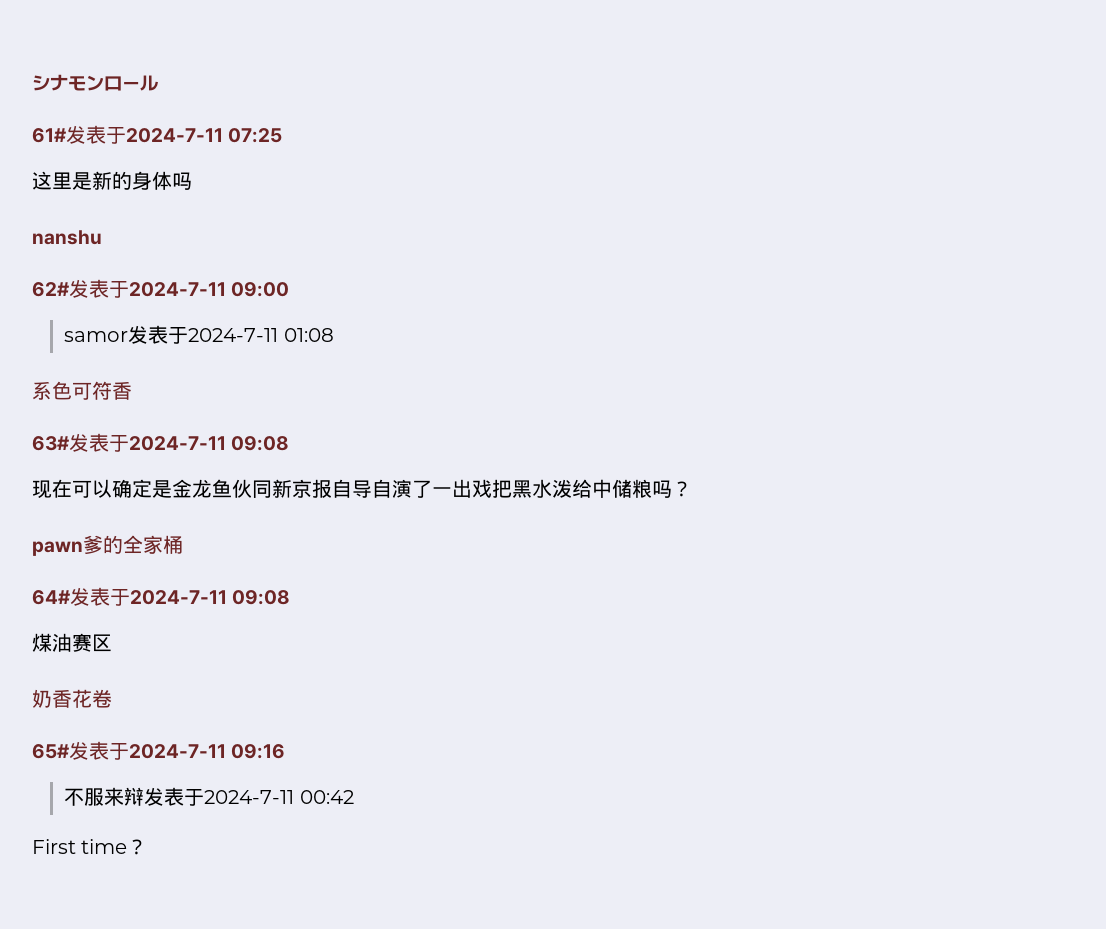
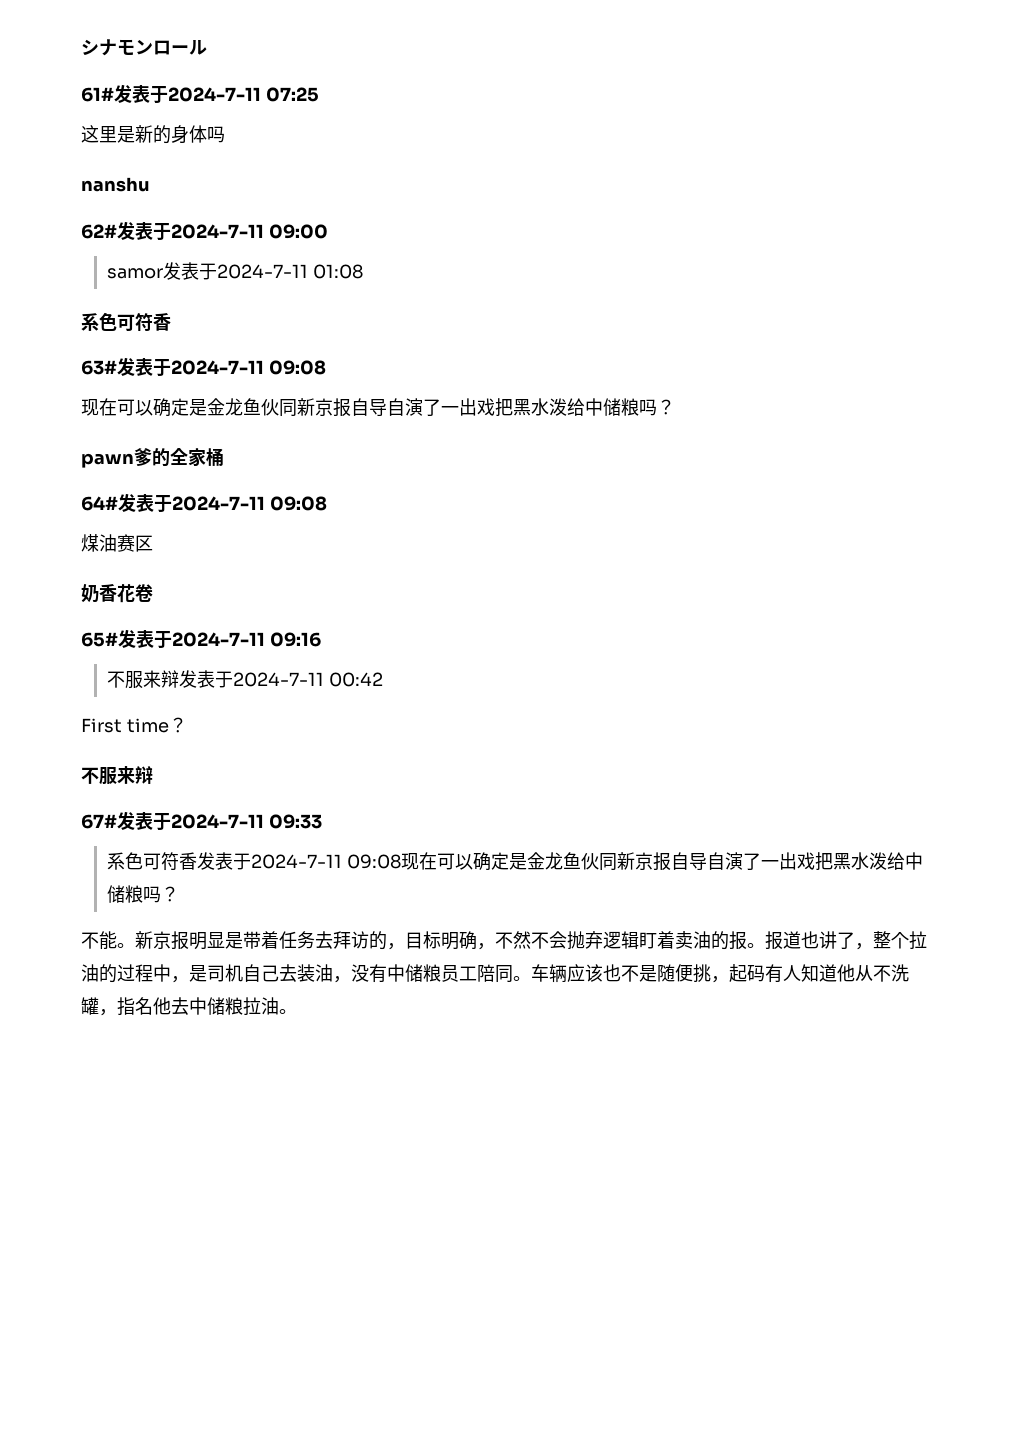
(148, 847) none -> [81,766,153,785] [81,811,322,830] [106,852,923,871] [106,885,179,903] [81,931,927,950] [81,964,909,983] [81,997,297,1016] // 不服来辩 // 67#发表于2024-7-11 09:33 // 系色可符香发表于2024-7-11 09:08现在可以确定是金龙鱼伙同新京报自导自演了一出戏把黑水泼给中储粮吗？ // 不能。新京报明显是带着任务去拜访的，目标明确，不然不会抛弃逻辑盯着卖油的报。报道也讲了，整个拉油的过程中，是司机自己去装油，没有中储粮员工陪同。车辆应该也不是随便挑，起码有人知道他从不洗罐，指名他去中储粮拉油。

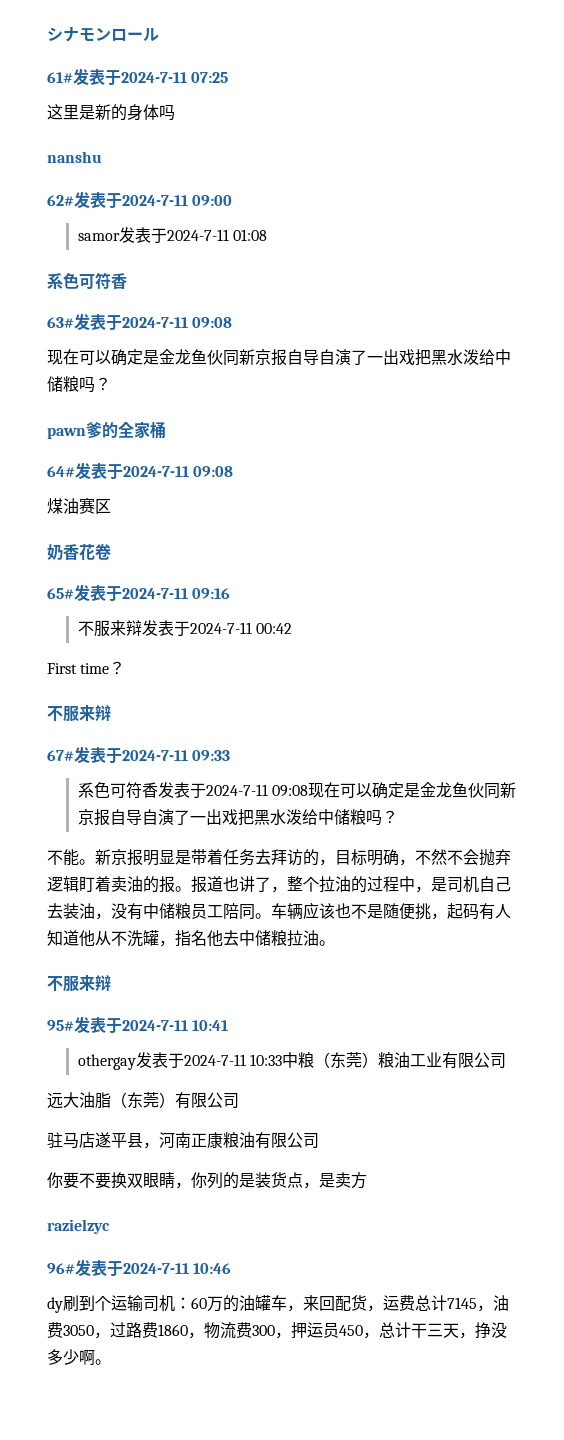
(297, 1011) none -> [47,975,111,992] [47,1016,229,1034] [77,1052,506,1070] [47,1092,239,1109] [47,1132,319,1149] [47,1172,367,1189] [47,1219,110,1234] [47,1259,232,1277] [47,1295,509,1313] [47,1322,507,1339] [47,1349,111,1365] // 不服来辩 // 95#发表于2024-7-11 10:41 // othergay发表于2024-7-11 10:33中粮（东莞）粮油工业有限公司 // 远大油脂（东莞）有限公司 // 驻马店遂平县，河南正康粮油有限公司 // 你要不要换双眼睛，你列的是装货点，是卖方 // razielzyc // 96#发表于2024-7-11 10:46 // dy刷到个运输司机：60万的油罐车，来回配货，运费总计7145，油费3050，过路费1860，物流费300，押运员450，总计干三天，挣没多少啊。

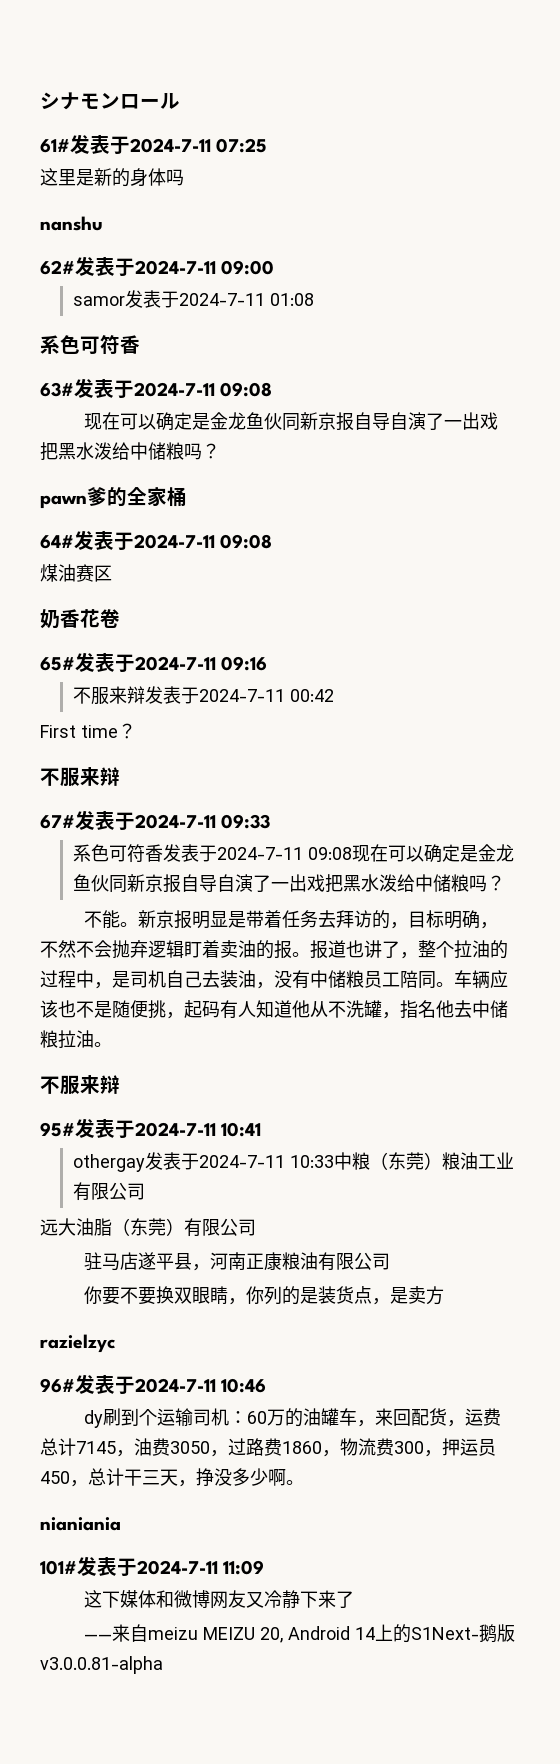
(111, 1362) none -> [40,1517,121,1531] [40,1556,265,1576] [83,1590,354,1609] [83,1624,515,1643] [40,1656,163,1674] // nianiania // 101#发表于2024-7-11 11:09 // 这下媒体和微博网友又冷静下来了 // ——来自meizu MEIZU 20, Android 14上的S1Next-鹅版v3.0.0.81-alpha

